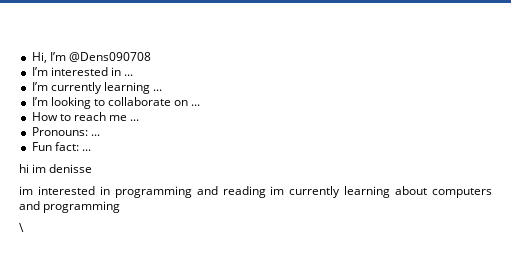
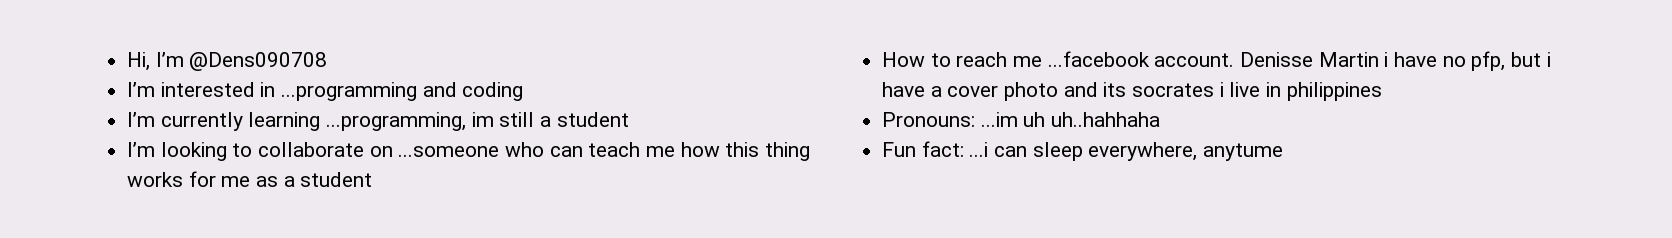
[123,74,133,76] ... -> [281,82,524,101] ...programming and coding
[152,89,162,91] ... -> [326,112,629,131] ...programming, im still a student
[191,104,201,106] [31,112,140,121] [31,127,100,136] [31,142,91,151] [19,164,93,173] [19,186,492,198] [19,201,121,213] [19,223,24,232] ... // How to reach me ... // Pronouns: ... // Fun fact: ... // hi im denisse // im interested in programming and reading im currently learning about computers and programming // \ -> [398,142,811,161] [127,171,373,187] [882,51,1551,71] [882,82,1382,101] [882,112,1161,127] [882,141,1284,161] ...someone who can teach me how this thing works for me as a student // How to reach me ...facebook account. Denisse Martin i have no pfp, but i have a cover photo and its socrates i live in philippines // Pronouns: ...im uh uh..hahhaha // Fun fact: ...i can sleep everywhere, anytume

